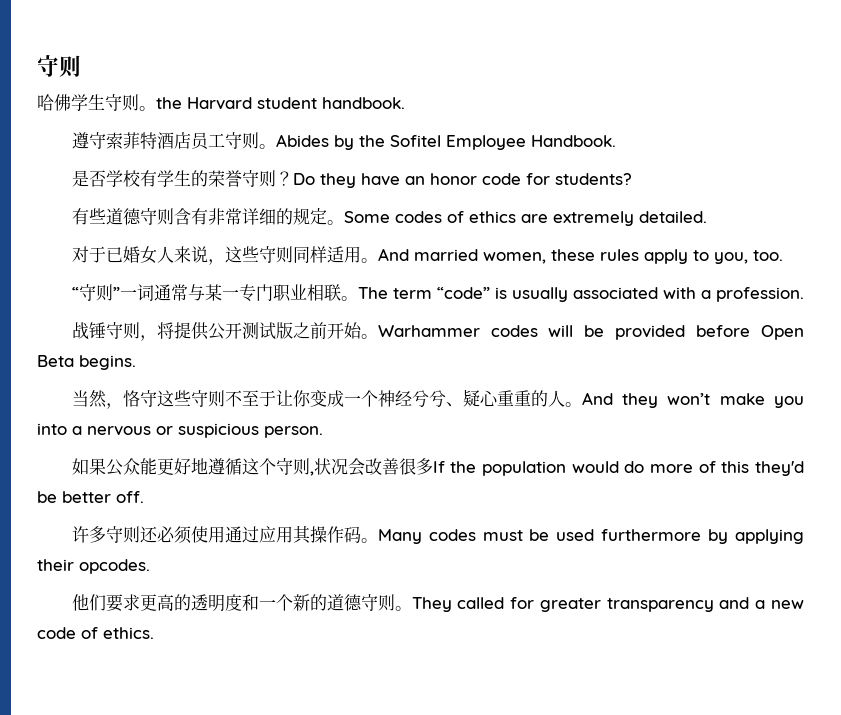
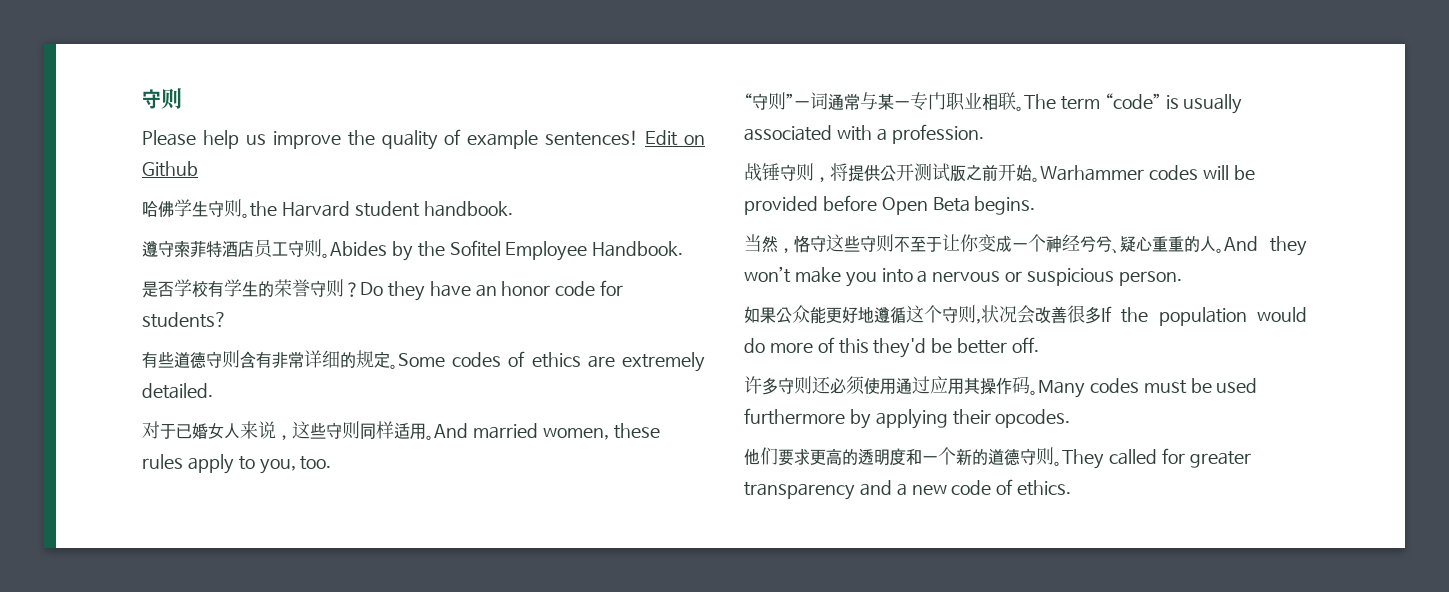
[37,55,81,78] 守则 -> [142,88,182,110] [142,129,705,150] [142,161,198,177] 守则 // Please help us improve the quality of example sentences! Edit on Github

